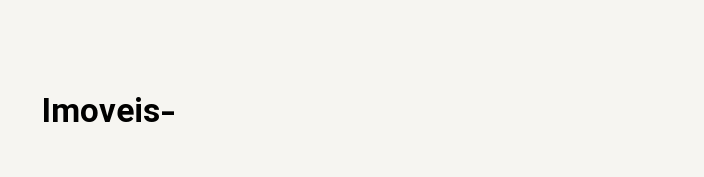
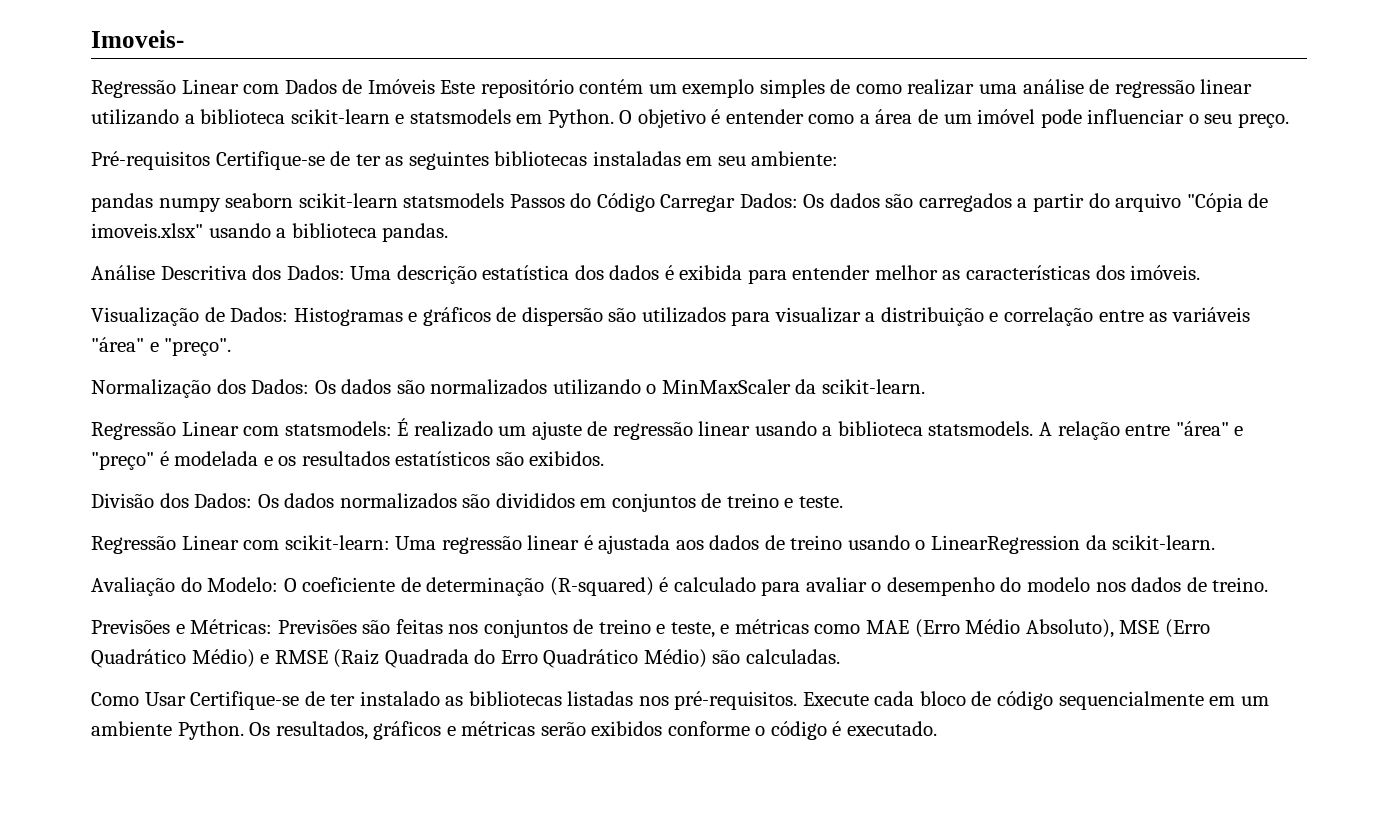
(176, 109) none -> [91,79,1253,98] [91,109,1289,128] [91,151,839,170] [91,193,1269,212] [91,223,449,242] [91,265,1201,284] [91,307,1250,326] [91,337,232,356] [91,379,925,398] [91,418,1244,440] [91,451,605,470] [91,493,843,512] [91,535,1216,554] [91,577,1269,596] [91,619,1210,638] [91,649,840,668] [91,691,1269,710] [91,721,937,740] // Regressão Linear com Dados de Imóveis Este repositório contém um exemplo simples de como realizar uma análise de regressão linear utilizando a biblioteca scikit-learn e statsmodels em Python. O objetivo é entender como a área de um imóvel pode influenciar o seu preço. // Pré-requisitos Certifique-se de ter as seguintes bibliotecas instaladas em seu ambiente: // pandas numpy seaborn scikit-learn statsmodels Passos do Código Carregar Dados: Os dados são carregados a partir do arquivo "Cópia de imoveis.xlsx" usando a biblioteca pandas. // Análise Descritiva dos Dados: Uma descrição estatística dos dados é exibida para entender melhor as características dos imóveis. // Visualização de Dados: Histogramas e gráficos de dispersão são utilizados para visualizar a distribuição e correlação entre as variáveis "área" e "preço". // Normalização dos Dados: Os dados são normalizados utilizando o MinMaxScaler da scikit-learn. // Regressão Linear com statsmodels: É realizado um ajuste de regressão linear usando a biblioteca statsmodels. A relação entre "área" e "preço" é modelada e os resultados estatísticos são exibidos. // Divisão dos Dados: Os dados normalizados são divididos em conjuntos de treino e teste. // Regressão Linear com scikit-learn: Uma regressão linear é ajustada aos dados de treino usando o LinearRegression da scikit-learn. // Avaliação do Modelo: O coeficiente de determinação (R-squared) é calculado para avaliar o desempenho do modelo nos dados de treino. // Previsões e Métricas: Previsões são feitas nos conjuntos de treino e teste, e métricas como MAE (Erro Médio Absoluto), MSE (Erro Quadrático Médio) e RMSE (Raiz Quadrada do Erro Quadrático Médio) são calculadas. // Como Usar Certifique-se de ter instalado as bibliotecas listadas nos pré-requisitos. Execute cada bloco de código sequencialmente em um ambiente Python. Os resultados, gráficos e métricas serão exibidos conforme o código é executado.

